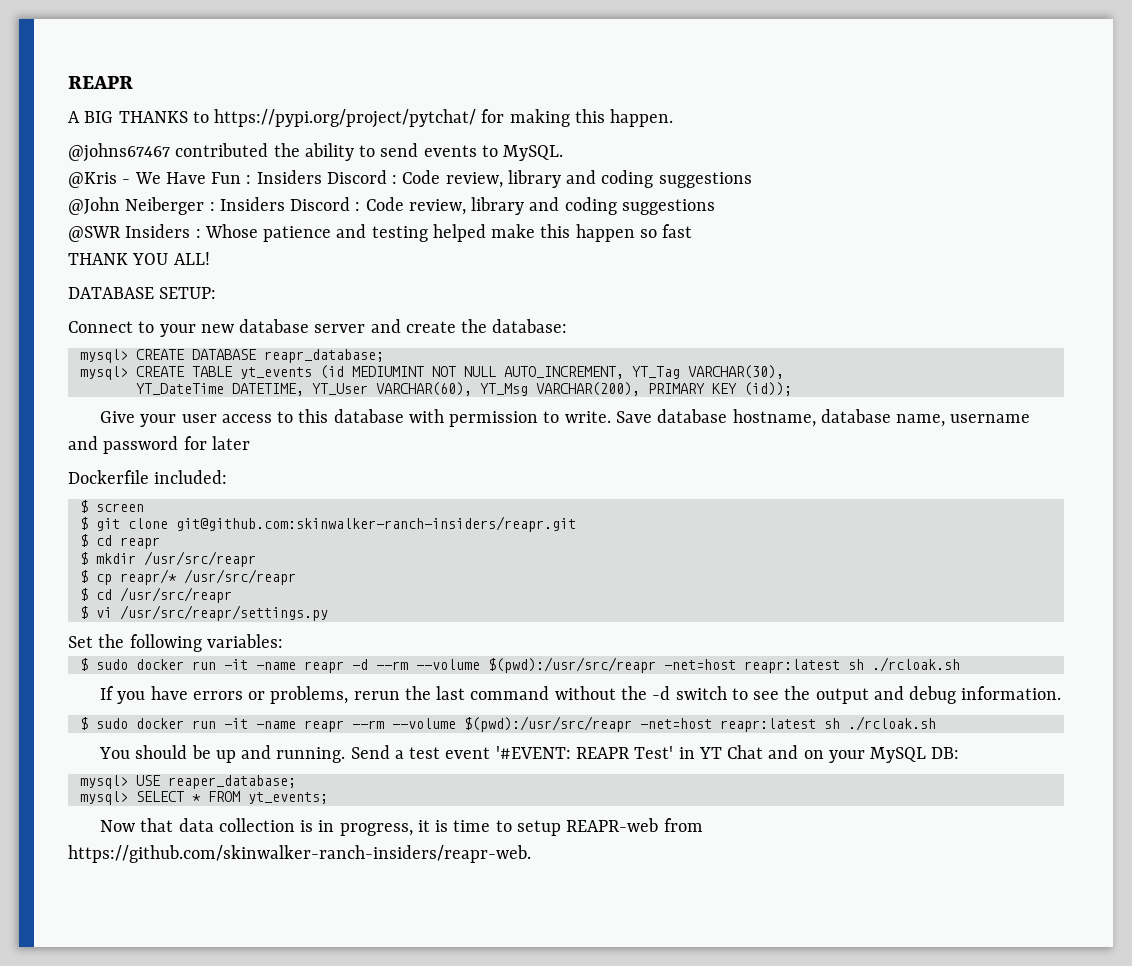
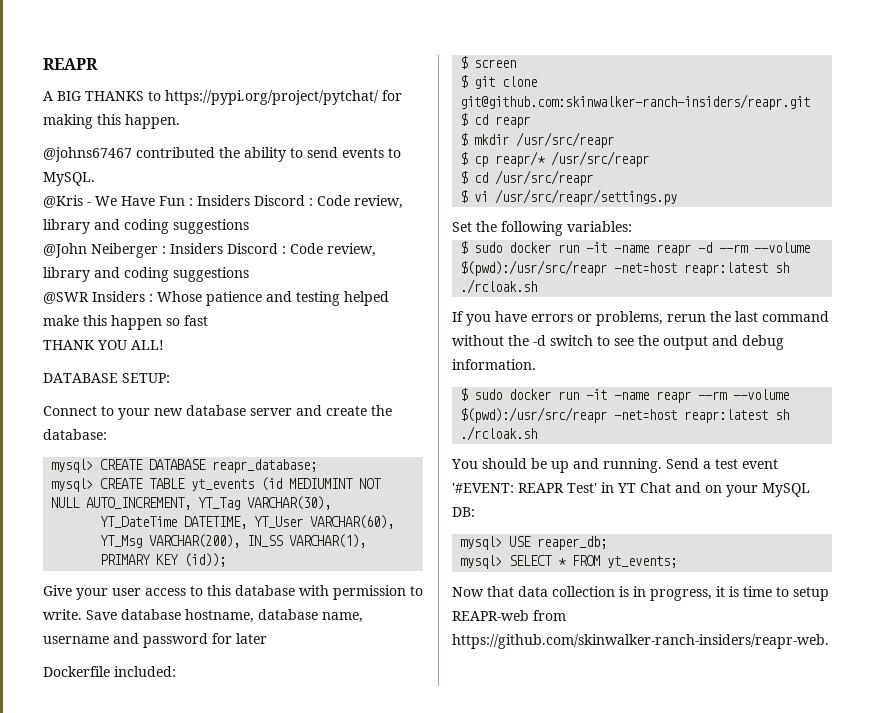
(640, 389) none -> [247,534,367,548] IN_SS VARCHAR(1),
[167,775,296,789] reaper_database; -> [537,536,608,550] reaper_db;

